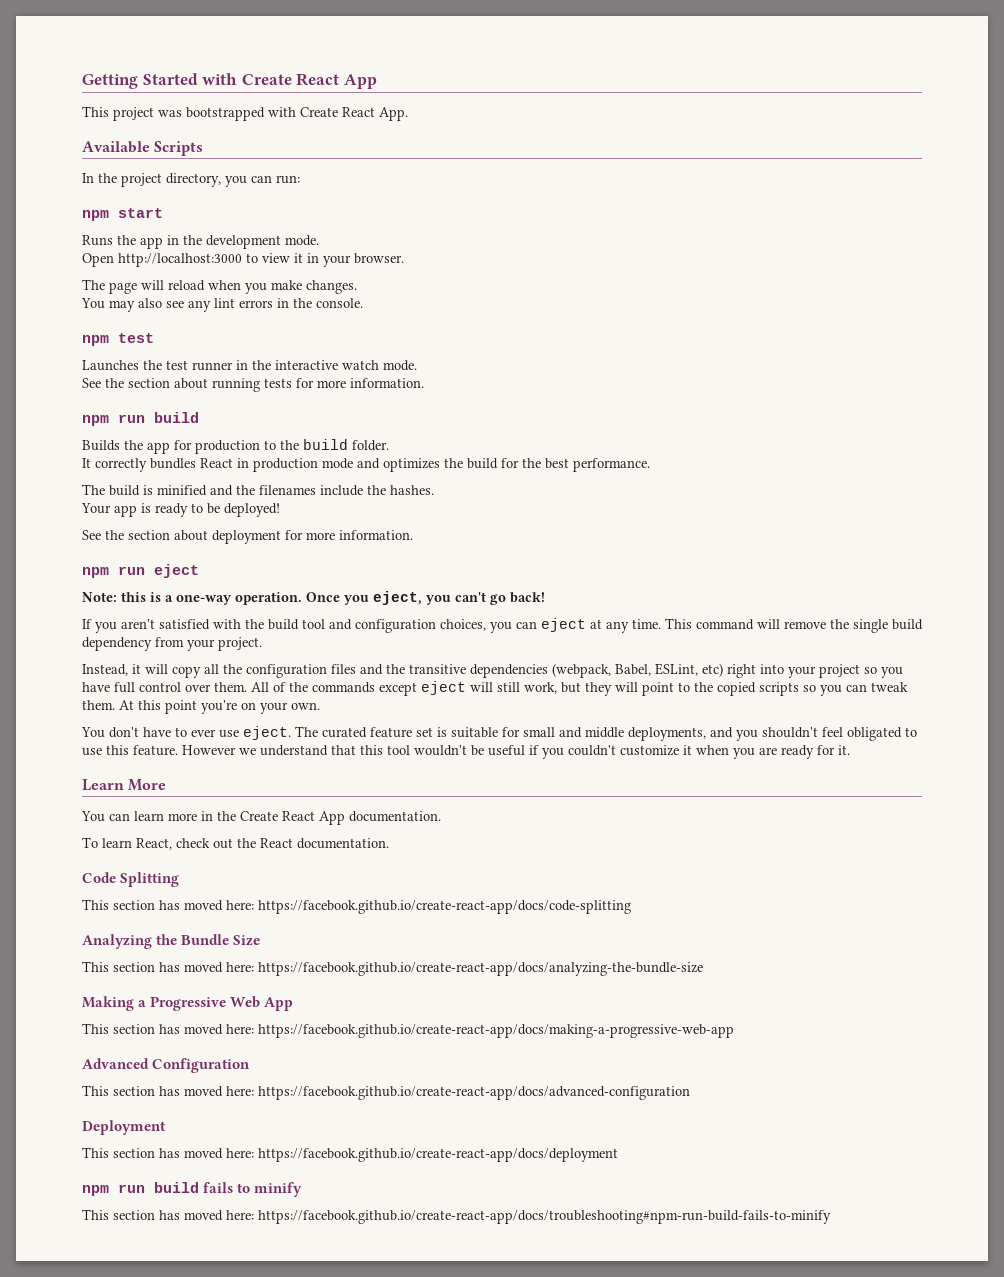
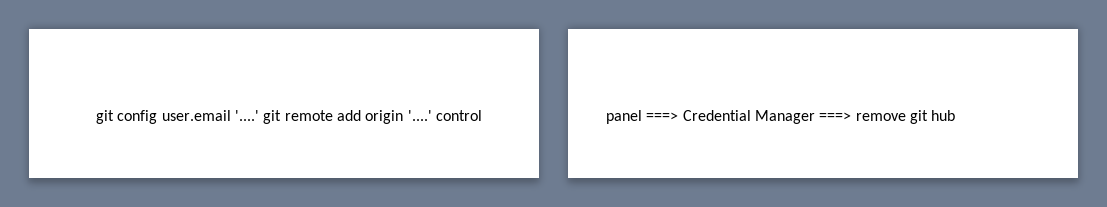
[82,73,377,89] [82,106,408,121] [82,141,204,156] [82,173,300,187] [82,208,163,221] [82,235,319,249] [82,253,404,267] [82,279,357,294] [81,298,363,312] [82,333,154,346] [82,360,417,371] [82,378,424,392] [82,412,199,426] [82,439,389,454] [82,458,650,472] [82,484,434,496] [81,503,280,517] [82,530,413,544] [82,564,199,578] [82,591,545,605] [82,618,923,633] [82,637,262,651] [82,663,903,678] [82,681,908,696] [82,700,320,714] [81,726,917,741] [82,745,850,759] [82,779,167,791] [81,811,441,825] [82,837,389,850] [82,872,180,887] [82,899,631,914] [82,934,261,949] [82,961,703,976] [82,996,294,1011] [82,1023,734,1038] [82,1058,251,1073] [82,1085,690,1100] [82,1120,166,1135] [82,1147,618,1162] [82,1182,303,1197] [82,1209,831,1224] Getting Started with Create React App // This project was bootstrapped with Create React App. // Available Scripts // In the project directory, you can run: // npm start // Runs the app in the development mode. // Open http://localhost:3000 to view it in your browser. // The page will reload when you make changes. // You may also see any lint errors in the console. // npm test // Launches the test runner in the interactive watch mode. // See the section about running tests for more information. // npm run build // Builds the app for production to the build folder. // It correctly bundles React in production mode and optimizes the build for the best performance. // The build is minified and the filenames include the hashes. // Your app is ready to be deployed! // See the section about deployment for more information. // npm run eject // Note: this is a one-way operation. Once you eject, you can't go back! // If you aren't satisfied with the build tool and configuration choices, you can eject at any time. This command will remove the single build dependency from your project. // Instead, it will copy all the configuration files and the transitive dependencies (webpack, Babel, ESLint, etc) right into your project so you have full control over them. All of the commands except eject will still work, but they will point to the copied scripts so you can tweak them. At this point you're on your own. // You don't have to ever use eject. The curated feature set is suitable for small and middle deployments, and you shouldn't feel obligated to use this feature. However we understand that this tool wouldn't be useful if you couldn't customize it when you are ready for it. // Learn More // You can learn more in the Create React App documentation. // To learn React, check out the React documentation. // Code Splitting // This section has moved here: https://facebook.github.io/create-react-app/docs/code-splitting // Analyzing the Bundle Size // This section has moved here: https://facebook.github.io/create-react-app/docs/analyzing-the-bundle-size // Making a Progressive Web App // This section has moved here: https://facebook.github.io/create-react-app/docs/making-a-progressive-web-app // Advanced Configuration // This section has moved here: https://facebook.github.io/create-react-app/docs/advanced-configuration // Deployment // This section has moved here: https://facebook.github.io/create-react-app/docs/deployment // npm run build fails to minify // This section has moved here: https://facebook.github.io/create-react-app/docs/troubleshooting#npm-run-build-fails-to-minify -> [95,110,956,124] git config user.email '....' git remote add origin '....' control panel ===> Credential Manager ===> remove git hub

